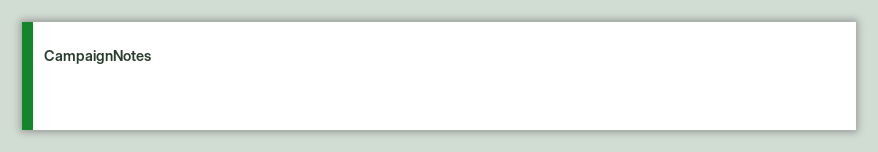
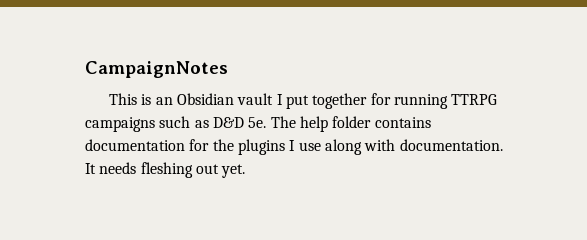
(151, 57) none -> [108,93,498,109] [85,116,431,132] [85,139,503,155] [85,162,246,178] // This is an Obsidian vault I put together for running TTRPG campaigns such as D&D 5e. The help folder contains documentation for the plugins I use along with documentation. It needs fleshing out yet.

